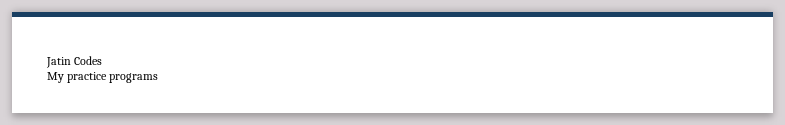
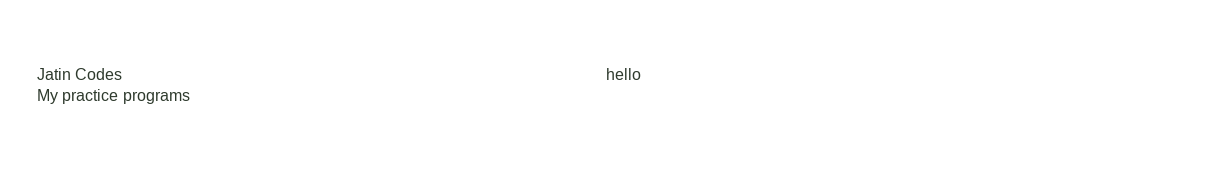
(159, 78) none -> [606,68,641,80] // hello

